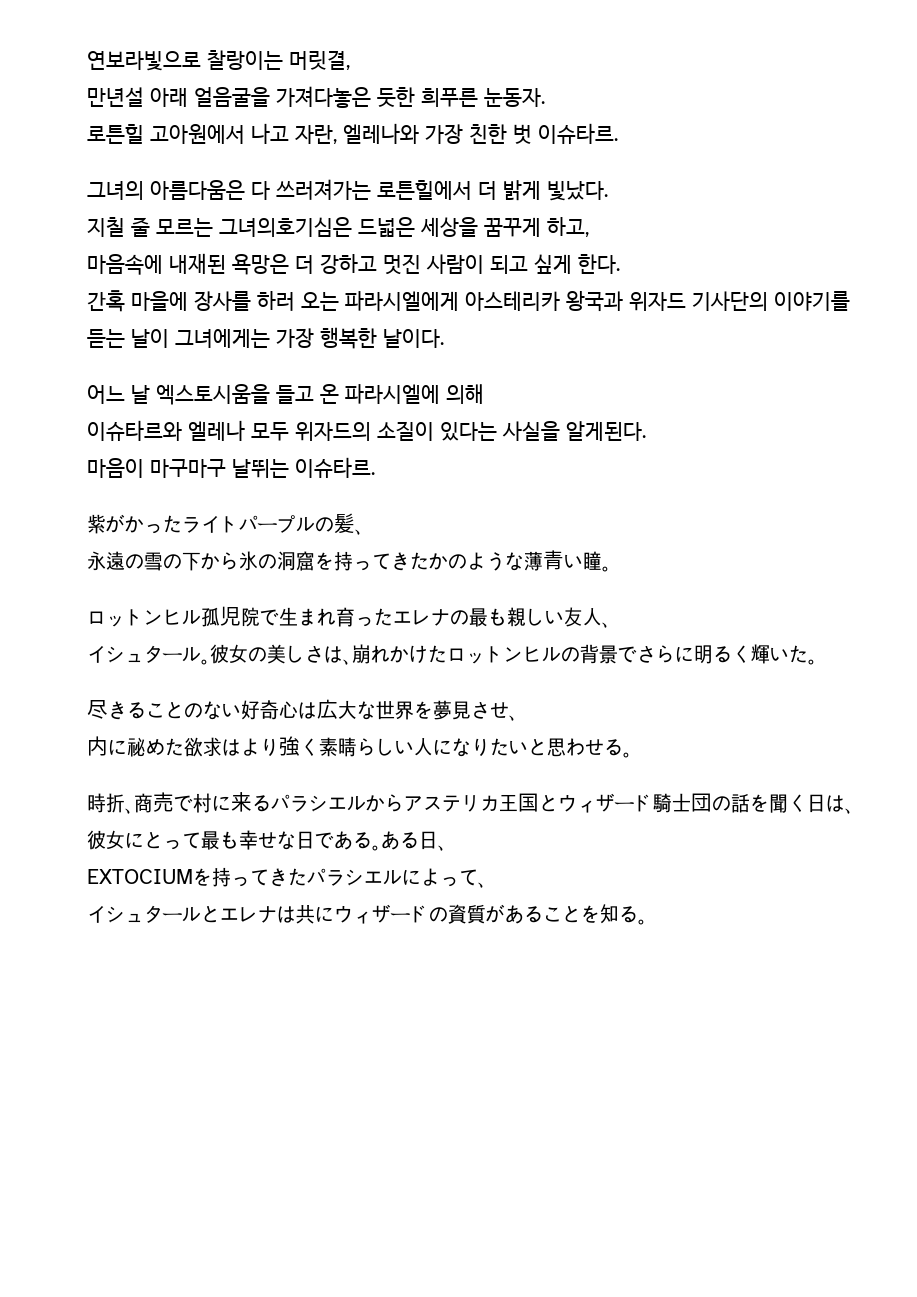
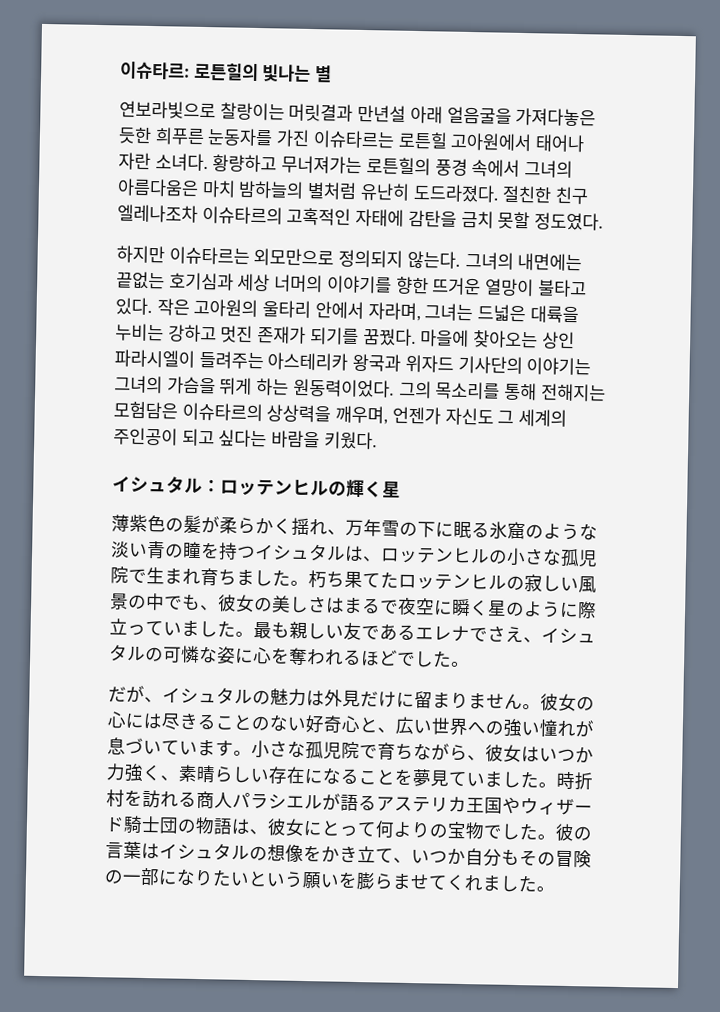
(87, 61) none -> [120,61,333,83] 이슈타르: 로튼힐의 빛나는 별 //
[289,50,350,70] 머릿결, // -> [288,103,354,122] 머릿결과
[484,88,545,107] [87,123,618,144] [87,179,608,201] [87,217,589,237] [87,253,620,275] [87,290,850,312] [87,327,444,349] [87,384,484,405] [87,420,646,441] [87,457,375,478] [87,513,364,535] [87,550,611,572] [87,606,611,628] [87,644,817,665] 눈동자. // 로튼힐 고아원에서 나고 자란, 엘레나와 가장 친한 벗 이슈타르. // 그녀의 아름다움은 다 쓰러져가는 로튼힐에서 더 밝게 빛났다. // 지칠 줄 모르는 그녀의호기심은 드넓은 세상을 꿈꾸게 하고, // 마음속에 내재된 욕망은 더 강하고 멋진 사람이 되고 싶게 한다. // 간혹 마을에 장사를 하러 오는 파라시엘에게 아스테리카 왕국과 위자드 기사단의 이야기를 듣는 날이 그녀에게는 가장 행복한 날이다. // 어느 날 엑스토시움을 들고 온 파라시엘에 의해 // 이슈타르와 엘레나 모두 위자드의 소질이 있다는 사실을 알게된다. // 마음이 마구마구 날뛰는 이슈타르. // 紫がかったライトパープルの髪、 // 永遠の雪の下から氷の洞窟を持ってきたかのような薄青い瞳。 // ロットンヒル孤児院で生まれ育ったエレナの最も親しい友人、 // イシュタール。彼女の美しさは、崩れかけたロットンヒルの背景でさらに明るく輝いた。 // -> [207,128,586,153] [118,152,574,178] [117,178,590,205] [117,204,605,231] [116,245,583,272] [116,271,587,298] [115,297,579,324] [115,323,575,350] [114,349,592,376] [114,375,606,402] [113,401,568,427] [113,427,378,450] [112,476,401,498] [111,514,598,541] [110,540,598,568] [110,566,597,594] [110,592,597,620] [109,618,596,644] [109,644,470,668] [108,685,595,712] [107,711,163,730] 눈동자를 가진 이슈타르는 로튼힐 고아원에서 태어나 자란 소녀다. 황량하고 무너져가는 로튼힐의 풍경 속에서 그녀의 아름다움은 마치 밤하늘의 별처럼 유난히 도드라졌다. 절친한 친구 엘레나조차 이슈타르의 고혹적인 자태에 감탄을 금치 못할 정도였다. // 하지만 이슈타르는 외모만으로 정의되지 않는다. 그녀의 내면에는 끝없는 호기심과 세상 너머의 이야기를 향한 뜨거운 열망이 불타고 있다. 작은 고아원의 울타리 안에서 자라며, 그녀는 드넓은 대륙을 누비는 강하고 멋진 존재가 되기를 꿈꿨다. 마을에 찾아오는 상인 파라시엘이 들려주는 아스테리카 왕국과 위자드 기사단의 이야기는 그녀의 가슴을 뛰게 하는 원동력이었다. 그의 목소리를 통해 전해지는 모험담은 이슈타르의 상상력을 깨우며, 언젠가 자신도 그 세계의 주인공이 되고 싶다는 바람을 키웠다. // イシュタル：ロッテンヒルの輝く星 // 薄紫色の髪が柔らかく揺れ、万年雪の下に眠る氷窟のような淡い青の瞳を持つイシュタルは、ロッテンヒルの小さな孤児院で生まれ育ちました。朽ち果てたロッテンヒルの寂しい風景の中でも、彼女の美しさはまるで夜空に瞬く星のように際立っていました。最も親しい友であるエレナでさえ、イシュタルの可憐な姿に心を奪われるほどでした。 // だが、イシュタルの魅力は外見だけに留まりません。彼女の心には
[298,699,518,721] [87,736,632,758] [87,792,404,814] は広大な世界を夢見させ、 // 内に秘めた欲求はより強く素晴らしい人になりたいと思わせる。 // 時折、商売で村に来るパラシエルから -> [359,716,594,738] [107,737,594,764] [106,763,594,791] [106,789,377,812] と、広い世界への強い憧れが息づいています。小さな孤児院で育ちながら、彼女はいつか力強く、素晴らしい存在になることを夢見ていました。時折村を訪れる商人パラシエルが語る
[539,795,558,812] と -> [502,796,521,815] や
[731,794,854,814] 話を聞く日は、 // -> [195,816,268,835] 物語は、
[201,830,447,851] [87,867,487,888] [87,904,638,924] 最も幸せな日である。ある日、 // EXTOCIUMを持ってきたパラシエルによって、 // イシュタールとエレナは共にウィザードの資質があることを知る -> [375,820,593,842] [105,841,592,868] [104,867,538,893] 何よりの宝物でした。彼の言葉はイシュタルの想像をかき立て、いつか自分もその冒険の一部になりたいという願いを膨らませてくれました

